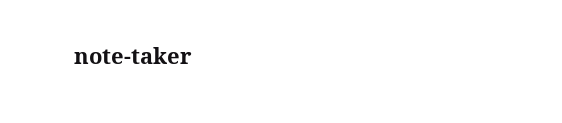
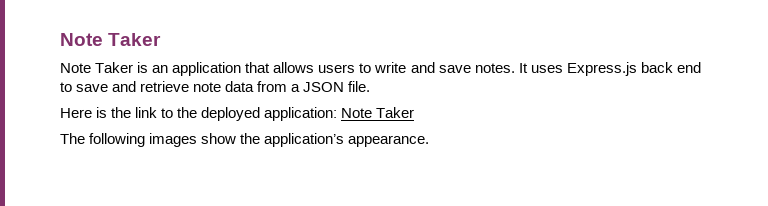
[74,47,192,64] note-taker -> [60,33,162,46] [60,62,701,76] [60,81,371,92] [60,107,415,121] [60,133,430,147] Note Taker // Note Taker is an application that allows users to write and save notes. It uses Express.js back end to save and retrieve note data from a JSON file. // Here is the link to the deployed application: Note Taker // The following images show the application’s appearance.

